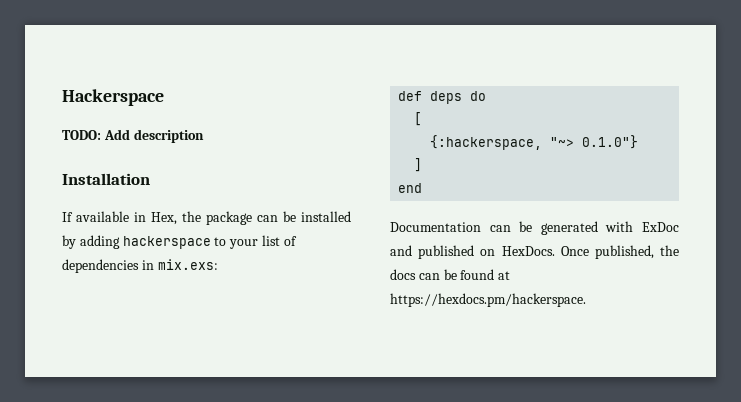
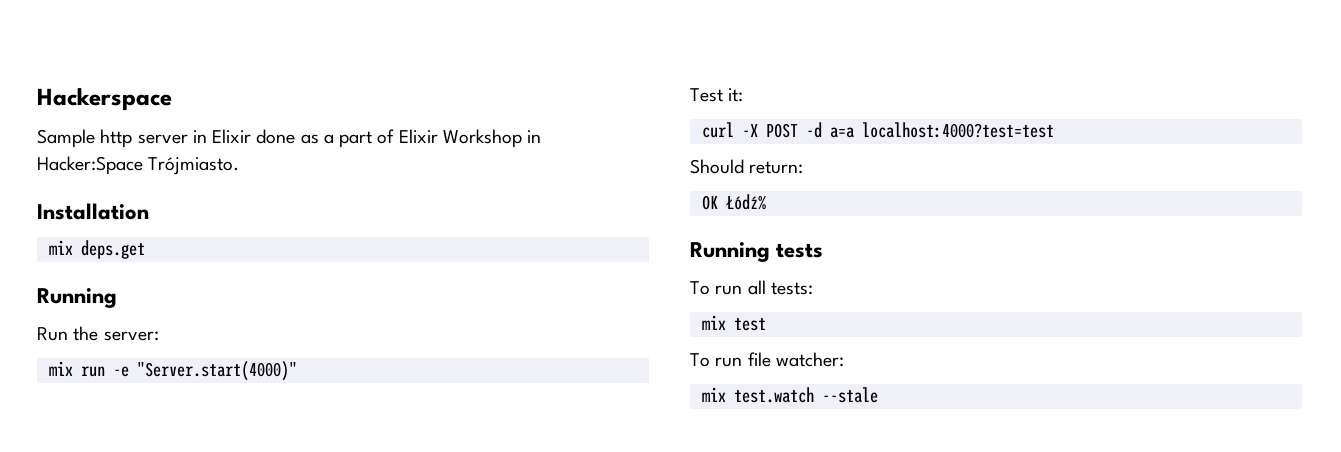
[62,129,204,143] [62,173,150,185] [62,211,351,225] [62,235,297,249] [62,259,218,273] [398,91,487,104] [414,112,423,126] [430,135,639,150] [414,158,423,172] [398,183,423,193] [390,221,679,235] [390,245,679,259] [390,269,511,280] [390,293,586,307] TODO: Add description // Installation // If available in Hex, the package can be installed by adding hackerspace to your list of dependencies in mix.exs: // def deps do // [ // {:hackerspace, "~> 0.1.0"} // ] // end // Documentation can be generated with ExDoc and published on HexDocs. Once published, the docs can be found at https://hexdocs.pm/hackerspace. -> [37,129,542,148] [37,156,240,175] [37,203,149,220] [48,240,145,259] [37,288,117,308] [37,326,159,341] [48,361,297,381] [690,88,744,102] [701,122,1054,138] [690,159,804,174] [701,194,766,210] [690,242,824,262] [690,280,813,295] [701,315,766,331] [690,352,844,367] [701,387,878,403] Sample http server in Elixir done as a part of Elixir Workshop in Hacker:Space Trójmiasto. // Installation // mix deps.get // Running // Run the server: // mix run -e "Server.start(4000)" // Test it: // curl -X POST -d a=a localhost:4000?test=test // Should return: // OK Łódź% // Running tests // To run all tests: // mix test // To run file watcher: // mix test.watch --stale

